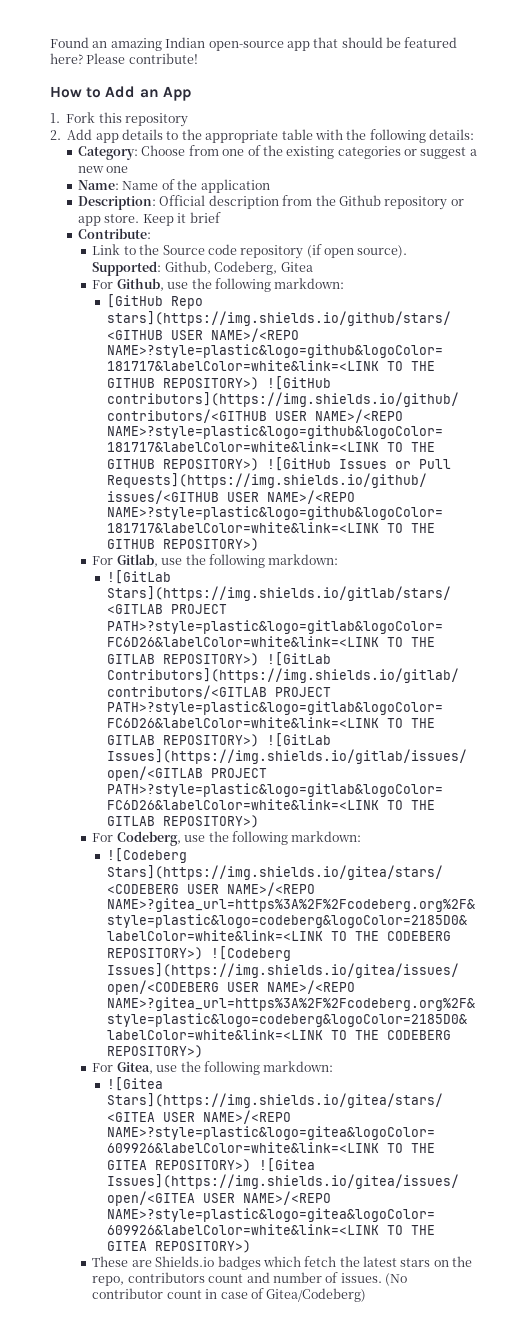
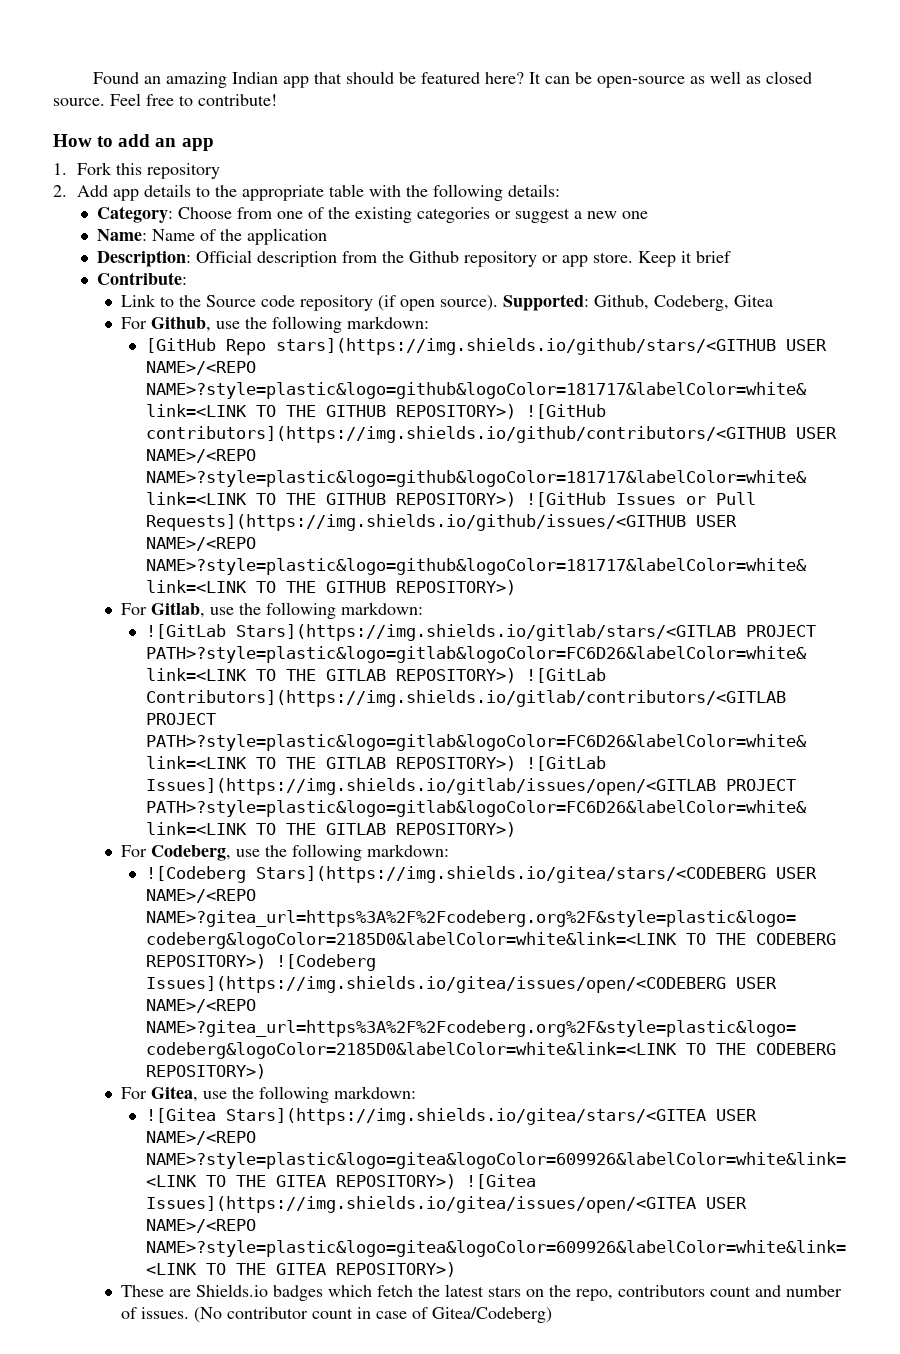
[208,41,284,51] open-source -> (279, 78) none
[86,53,126,64] Please -> [529,71,813,88] [53,93,193,106] It can be open-source as well as closed source. Feel free to
[105,86,191,101] Add an App -> [118,134,214,151] add an app

